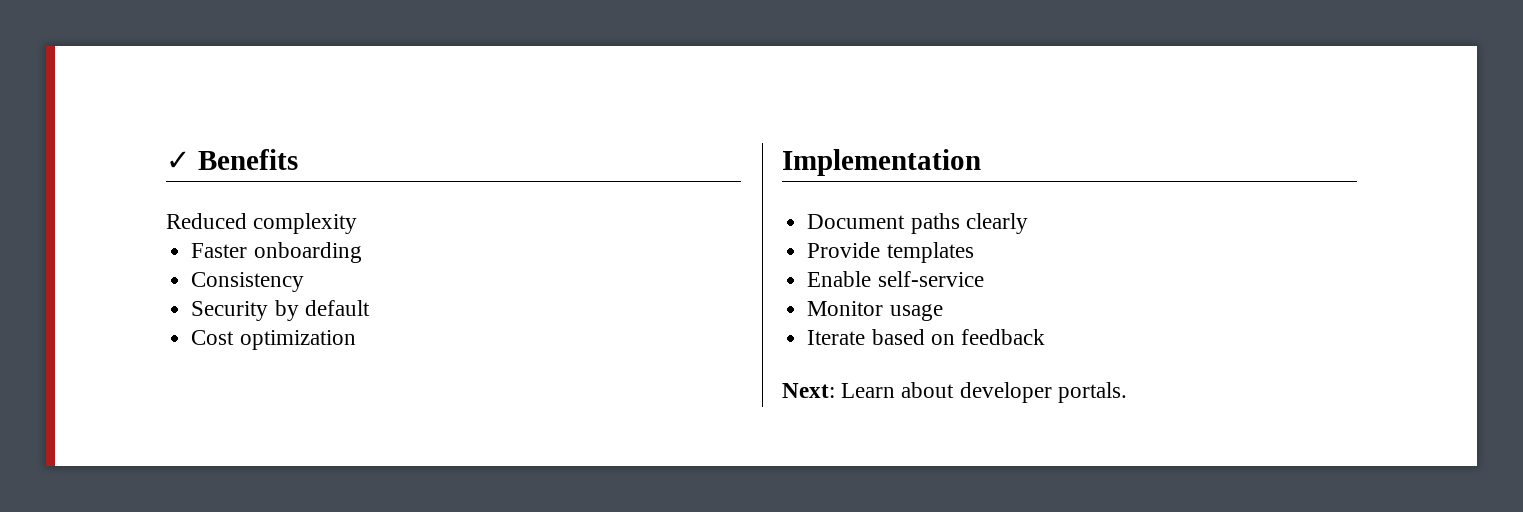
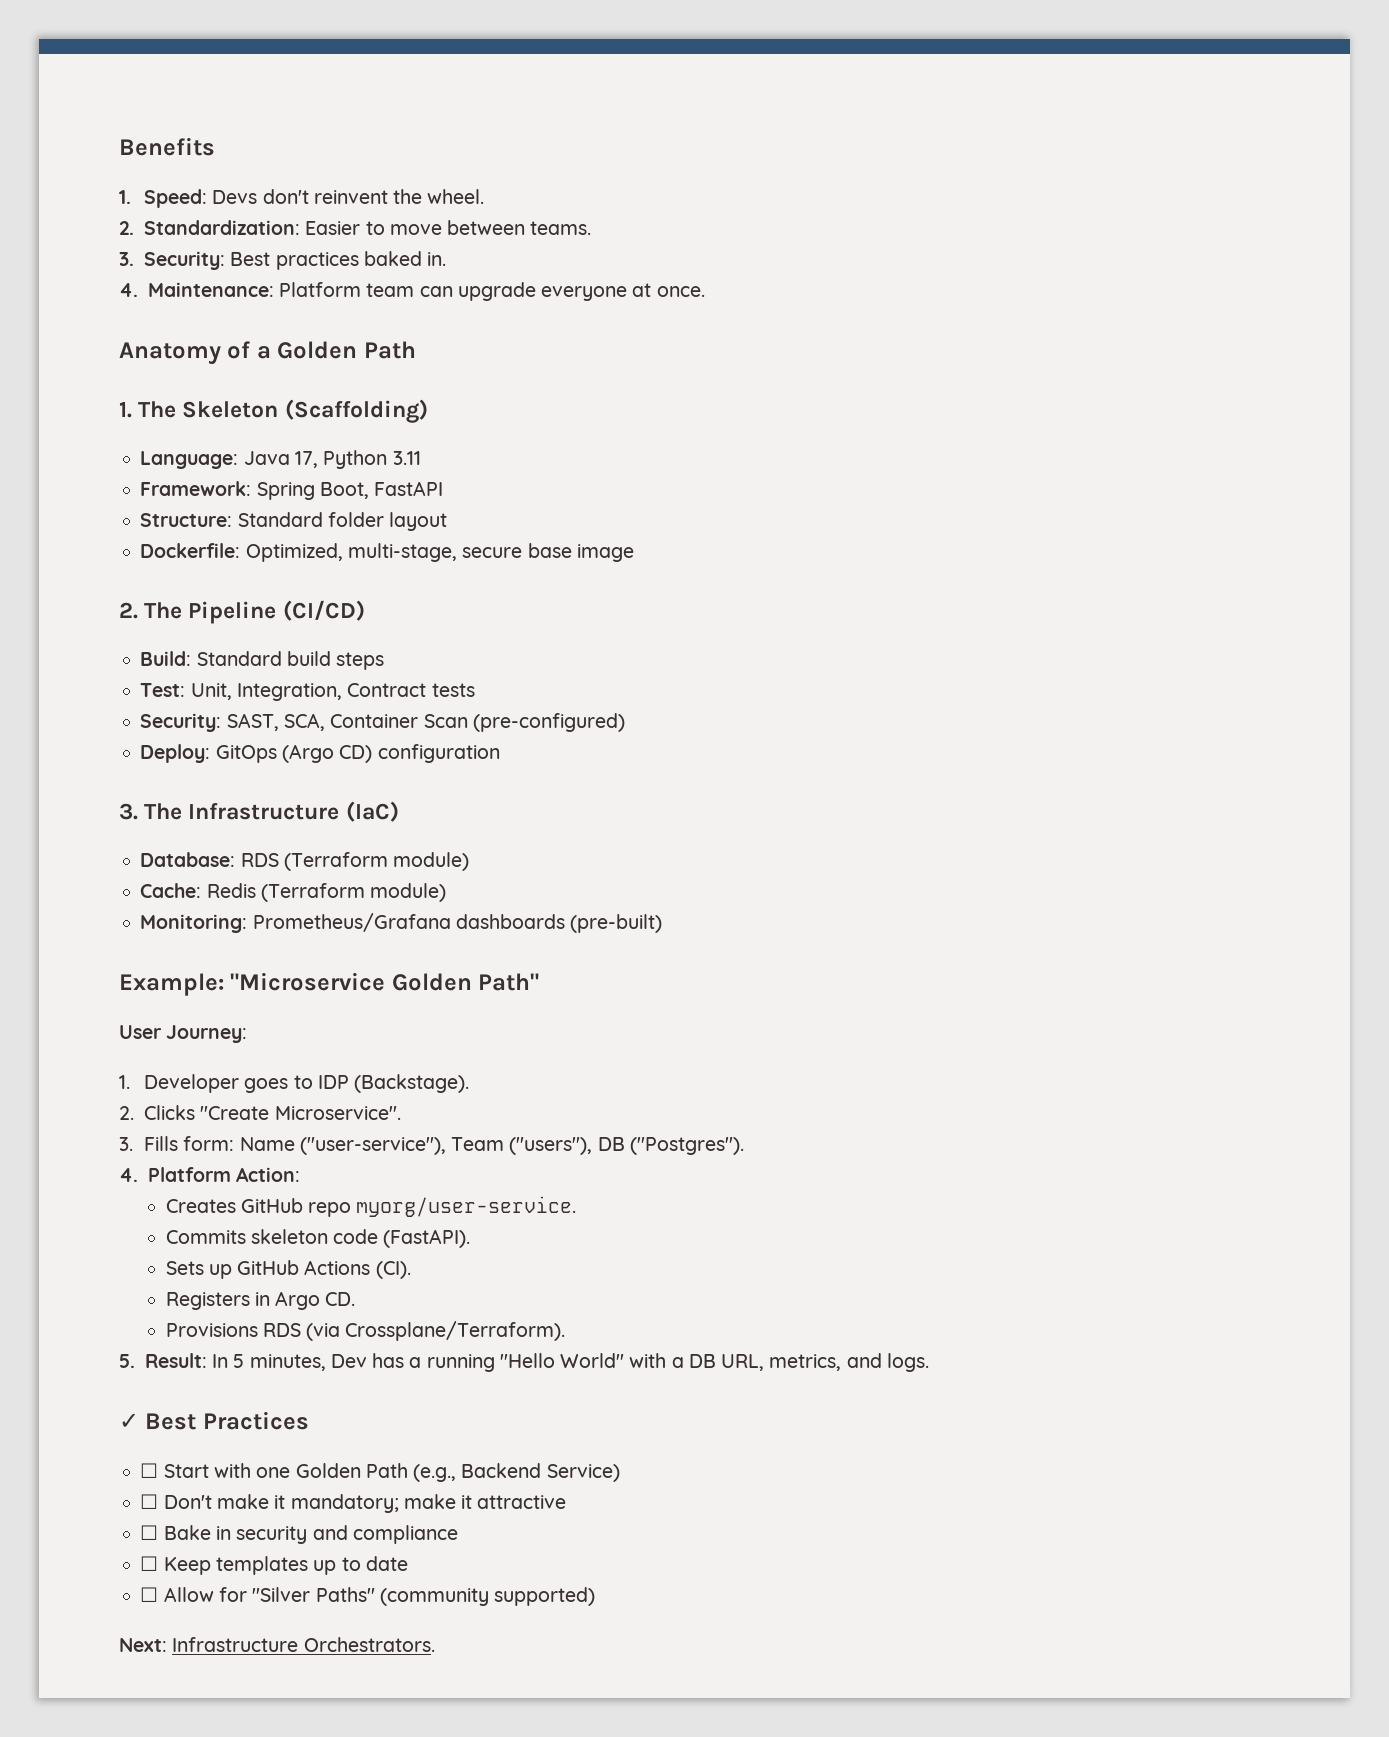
[166,151,190,170] ✓ -> (119, 146) none
[166,213,358,234] [191,242,362,263] [191,272,305,292] [191,300,370,321] [191,330,356,350] [782,149,981,176] [807,213,1028,234] [807,242,974,263] [807,271,984,287] [807,301,943,321] [807,329,1045,345] [782,382,1127,403] Reduced complexity // Faster onboarding // Consistency // Security by default // Cost optimization // Implementation // Document paths clearly // Provide templates // Enable self-service // Monitor usage // Iterate based on feedback // Next: Learn about developer portals. -> [119,189,485,208] [119,220,592,235] [119,251,447,270] [119,282,705,301] [119,341,416,365] [119,399,428,423] [140,450,421,469] [140,481,444,500] [140,512,448,531] [140,543,634,562] [119,600,365,624] [140,651,385,670] [140,683,475,701] [140,713,625,732] [140,744,500,763] [119,801,399,822] [140,852,470,871] [140,883,447,902] [140,913,663,933] [119,972,540,996] [119,1025,248,1043] [119,1074,470,1093] [119,1105,401,1120] [119,1136,744,1155] [119,1167,301,1182] [165,1196,577,1217] [165,1229,471,1248] [165,1260,411,1279] [165,1291,356,1310] [165,1321,566,1341] [119,1353,929,1372] [119,1411,309,1430] [140,1463,620,1482] [140,1494,567,1513] [140,1525,458,1544] [140,1556,408,1575] [140,1587,596,1606] [119,1637,435,1652] 1. Speed: Devs don't reinvent the wheel. // 2. Standardization: Easier to move between teams. // 3. Security: Best practices baked in. // 4. Maintenance: Platform team can upgrade everyone at once. // Anatomy of a Golden Path // 1. The Skeleton (Scaffolding) // Language: Java 17, Python 3.11 // Framework: Spring Boot, FastAPI // Structure: Standard folder layout // Dockerfile: Optimized, multi-stage, secure base image // 2. The Pipeline (CI/CD) // Build: Standard build steps // Test: Unit, Integration, Contract tests // Security: SAST, SCA, Container Scan (pre-configured) // Deploy: GitOps (Argo CD) configuration // 3. The Infrastructure (IaC) // Database: RDS (Terraform module) // Cache: Redis (Terraform module) // Monitoring: Prometheus/Grafana dashboards (pre-built) // Example: "Microservice Golden Path" // User Journey: // 1. Developer goes to IDP (Backstage). // 2. Clicks "Create Microservice". // 3. Fills form: Name ("user-service"), Team ("users"), DB ("Postgres"). // 4. Platform Action: // Creates GitHub repo myorg/user-service. // Commits skeleton code (FastAPI). // Sets up GitHub Actions (CI). // Registers in Argo CD. // Provisions RDS (via Crossplane/Terraform). // 5. Result: In 5 minutes, Dev has a running "Hello World" with a DB URL, metrics, and logs. // ✓ Best Practices // ☐ Start with one Golden Path (e.g., Backend Service) // ☐ Don't make it mandatory; make it attractive // ☐ Bake in security and compliance // ☐ Keep templates up to date // ☐ Allow for "Silver Paths" (community supported) // Next: Infrastructure Orchestrators.

